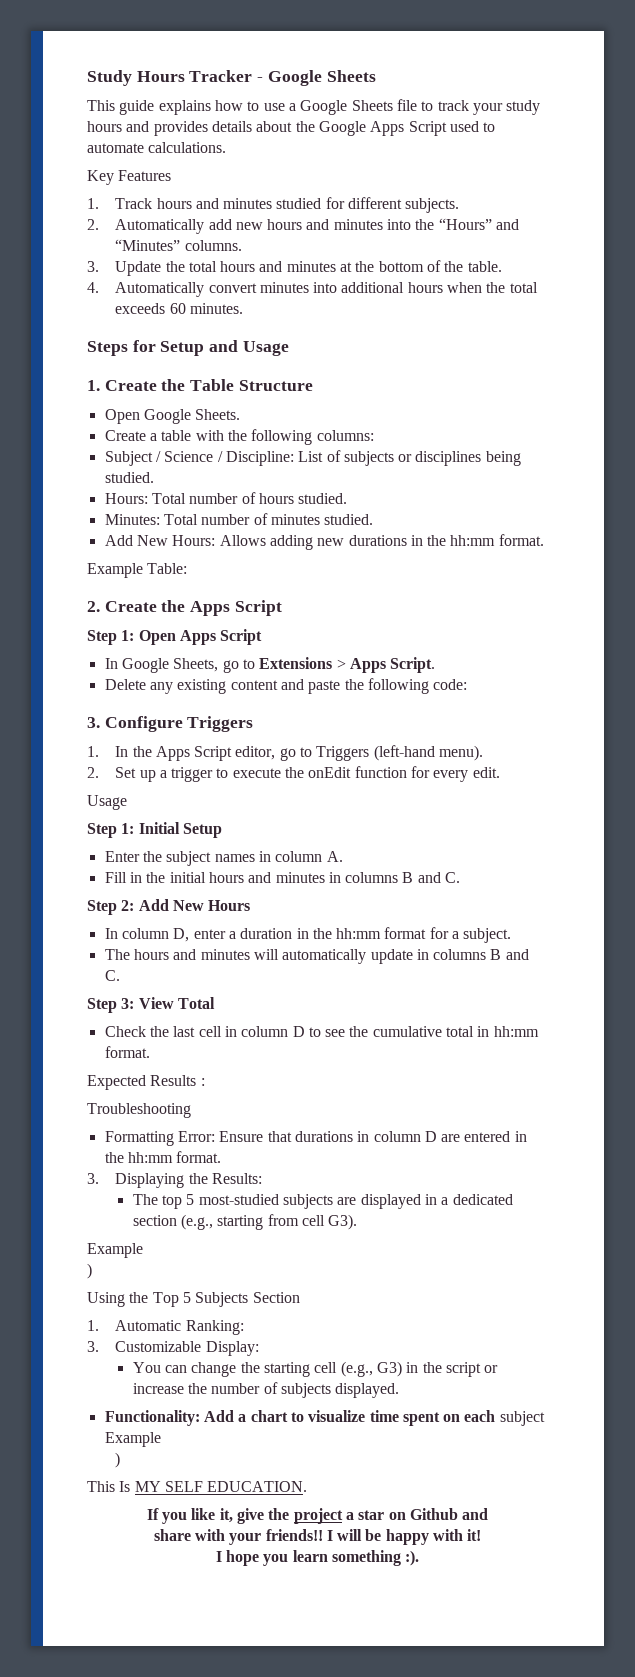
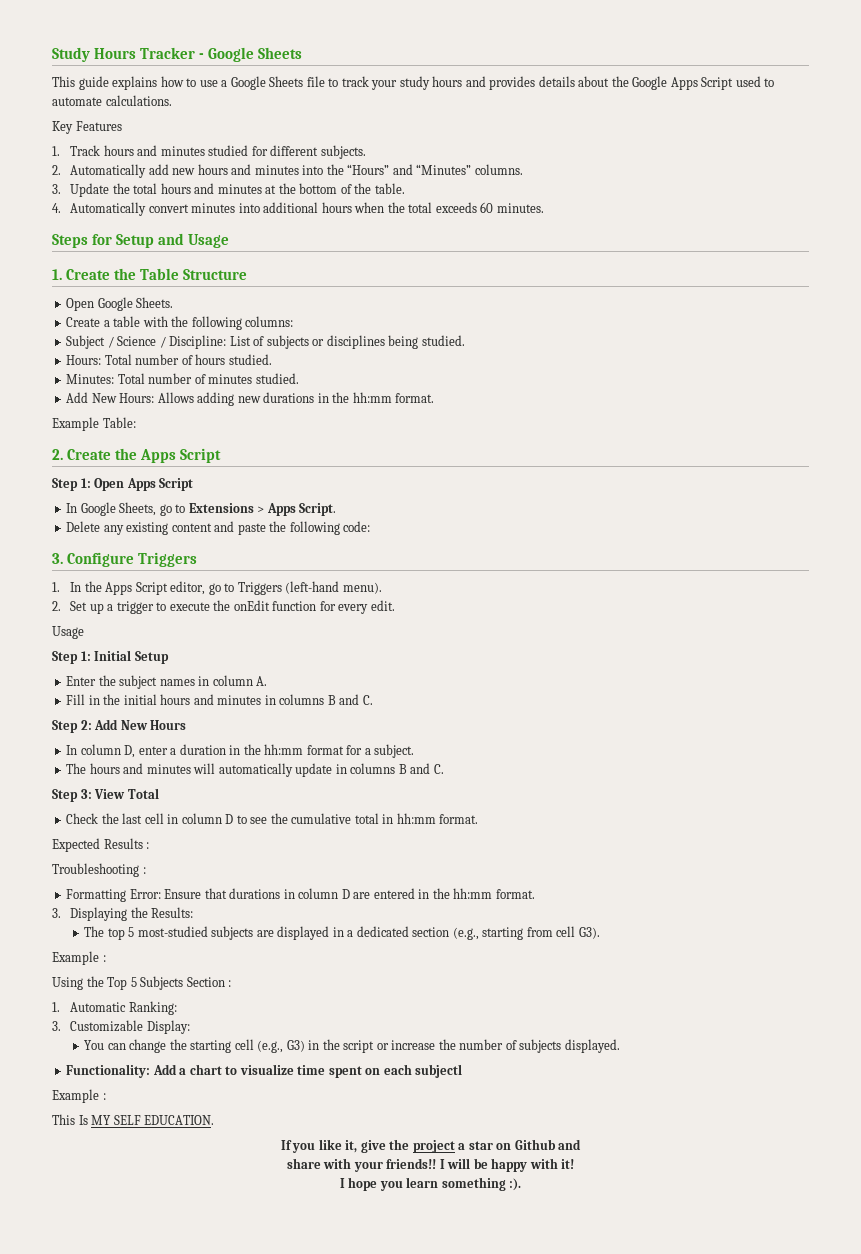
(191, 1110) none -> [142,867,146,874] :
[87,1263,92,1279] // ) -> [102,955,106,962] :
(300, 1297) none -> [228,980,232,987] :
[499,1411,545,1426] [104,1432,161,1447] [115,1452,121,1468] subject Example // ) -> [415,1064,463,1078] [52,1089,106,1103] subjectl // Example :

